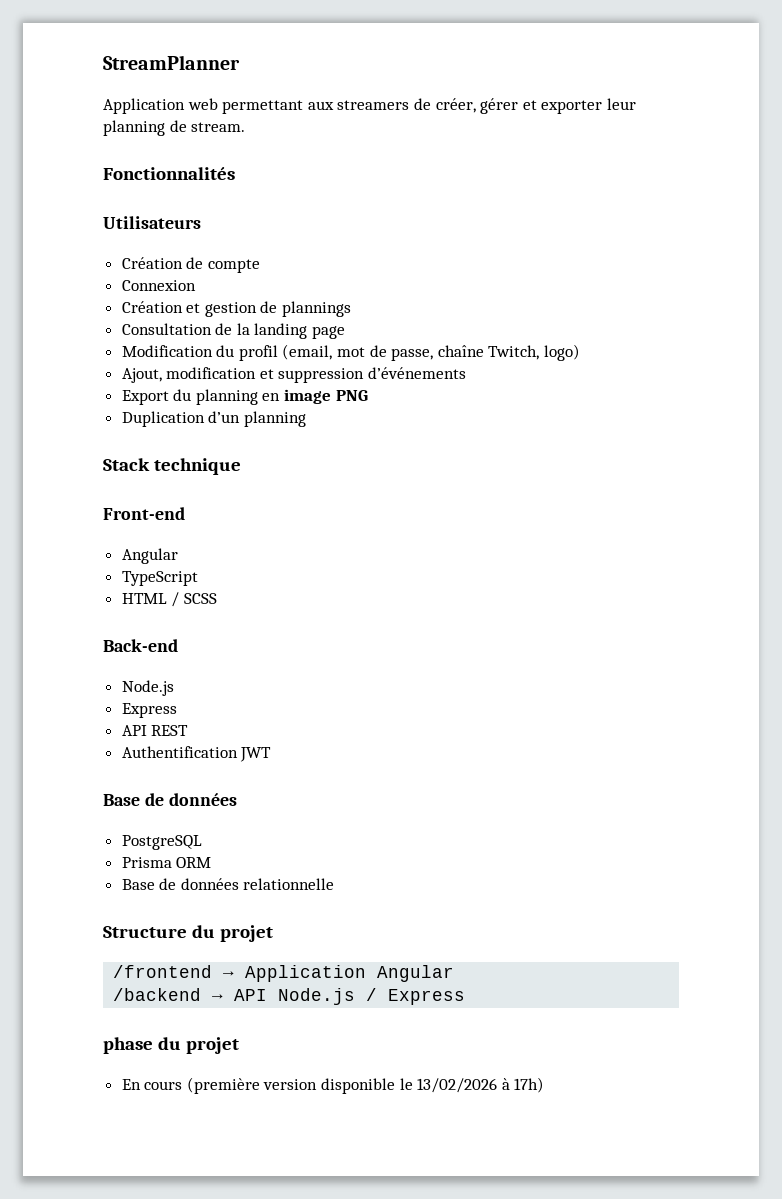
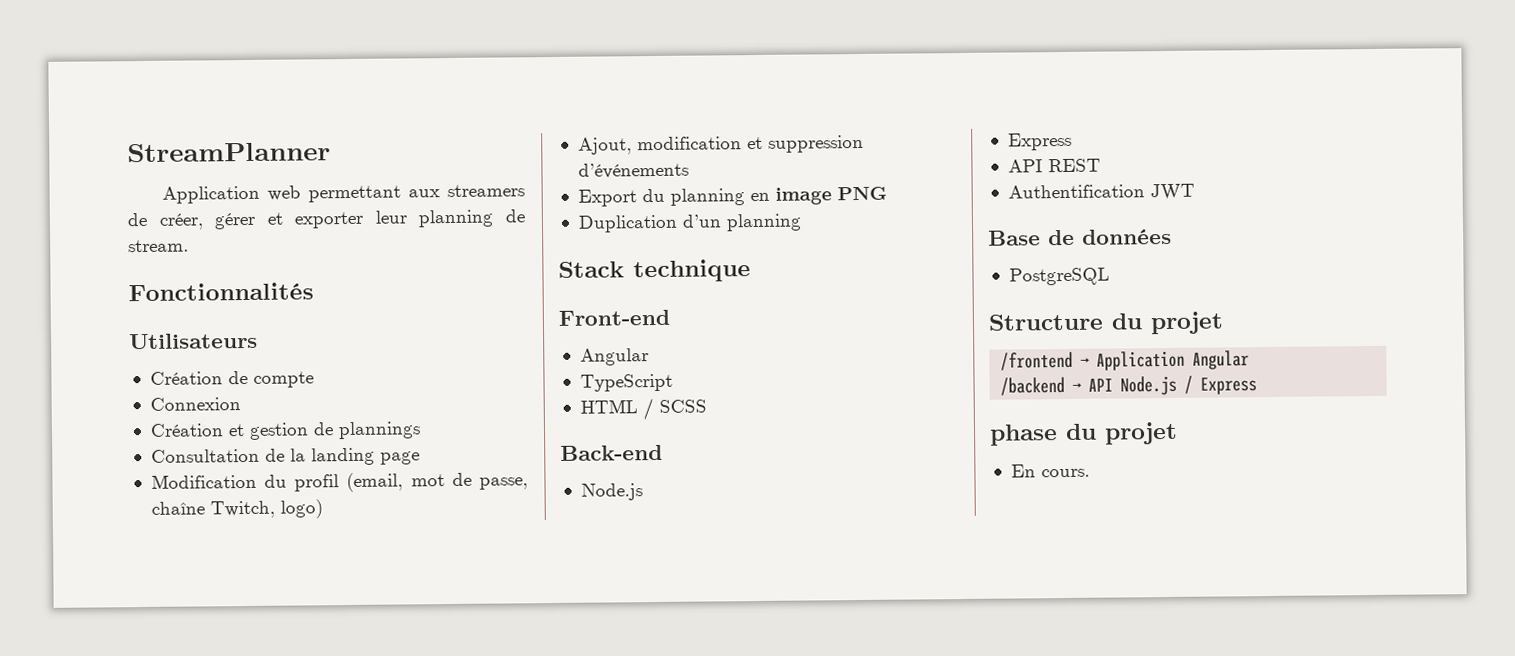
[121,857,212,868] [121,878,335,890] // Prisma ORM // Base de données relationnelle -> (1110, 276) none
[144,1077,545,1094] cours (première version disponible le 13/02/2026 à 17h) -> [1040,468,1090,478] cours.

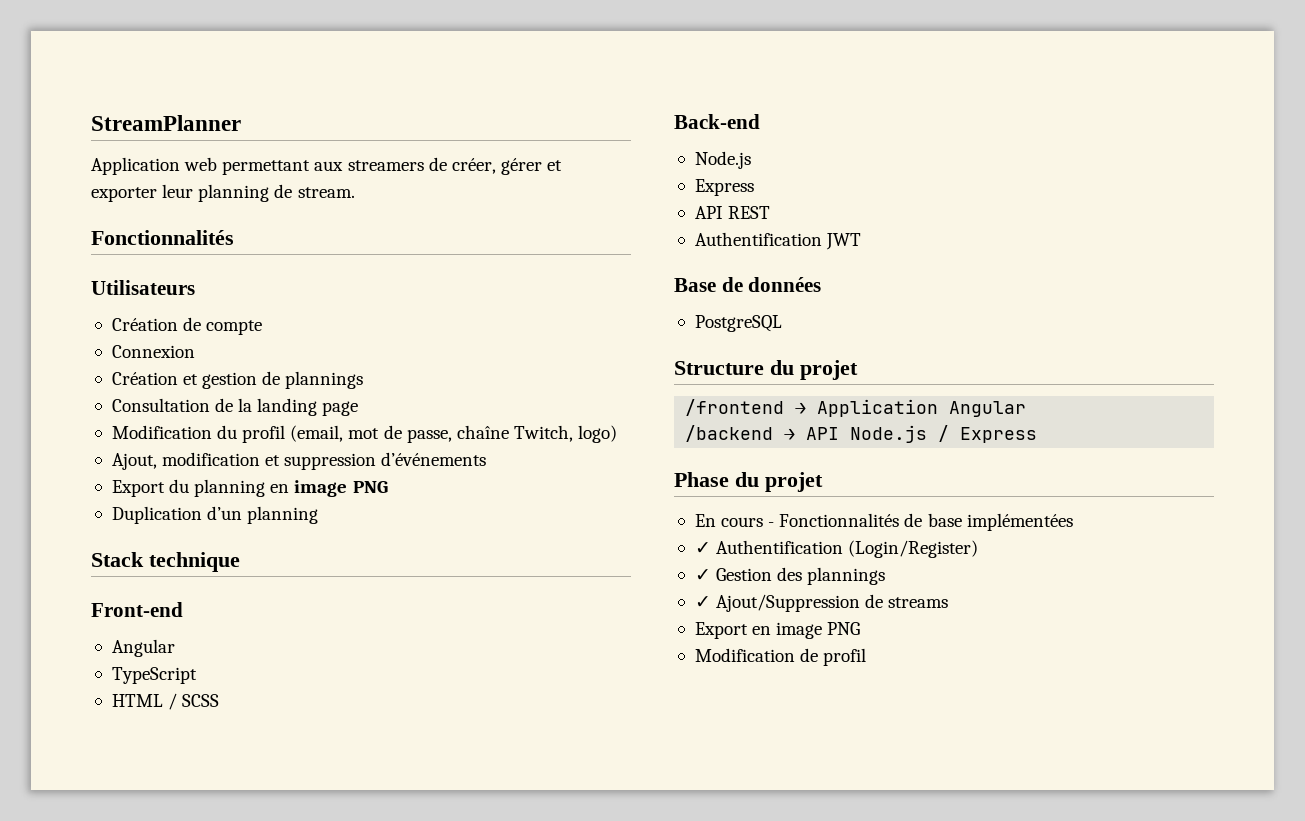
[989,424,1058,446] phase -> [674,472,729,487] Phase
[1040,468,1090,478] cours. -> [721,513,1073,531] [694,540,979,558] [694,567,886,585] [694,594,949,612] [694,622,861,639] [694,648,867,666] cours - Fonctionnalités de base implémentées // ✓ Authentification (Login/Register) // ✓ Gestion des plannings // ✓ Ajout/Suppression de streams // Export en image PNG // Modification de profil

